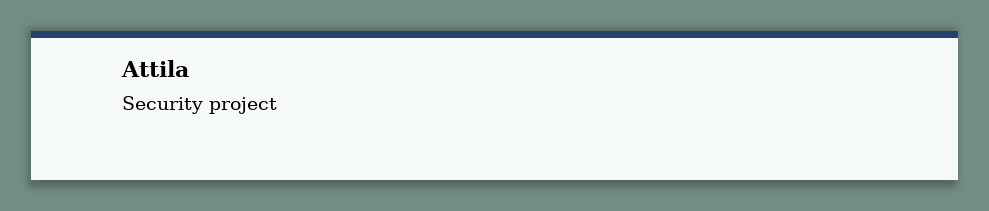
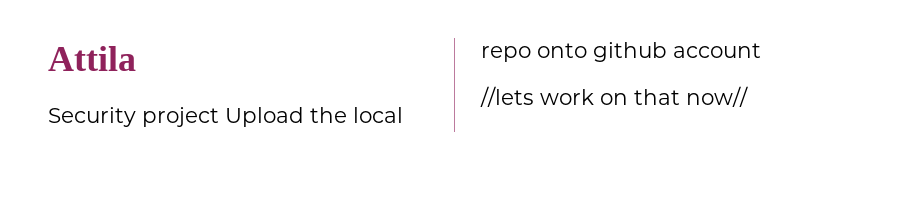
(277, 105) none -> [225,107,403,127] [481,42,761,62] [480,86,748,107] Upload the local repo onto github account // //lets work on that now//

